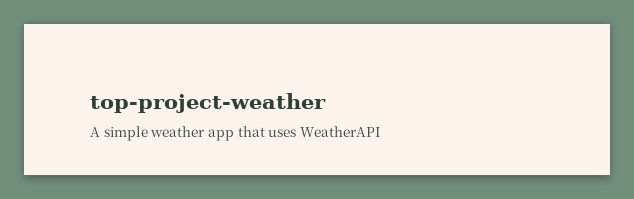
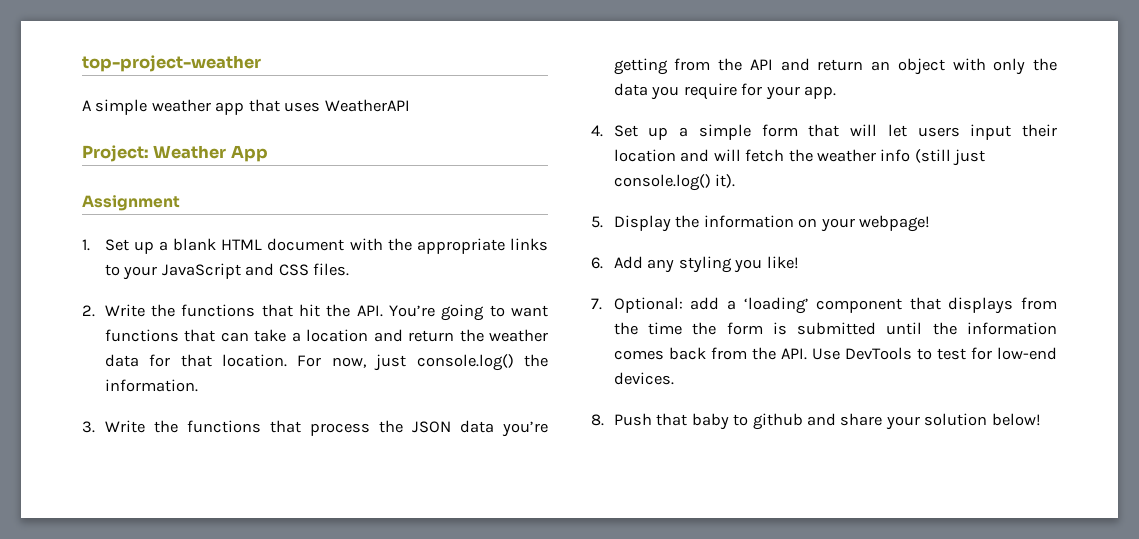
(380, 131) none -> [82,145,268,162] [82,195,180,211] [82,238,549,254] [104,263,349,280] [82,304,548,321] [104,329,548,342] [104,354,548,371] [104,379,198,392] [82,420,548,437] [613,58,1058,75] [613,83,836,100] [591,124,1057,140] [613,149,986,166] [613,174,736,191] [591,215,930,232] [591,256,799,273] [591,297,1057,314] [613,322,1057,335] [613,347,1057,360] [613,372,674,385] [591,413,1041,430] // Project: Weather App // Assignment // 1. Set up a blank HTML document with the appropriate links to your JavaScript and CSS files. // 2. Write the functions that hit the API. You’re going to want functions that can take a location and return the weather data for that location. For now, just console.log() the information. // 3. Write the functions that process the JSON data you’re getting from the API and return an object with only the data you require for your app. // 4. Set up a simple form that will let users input their location and will fetch the weather info (still just console.log() it). // 5. Display the information on your webpage! // 6. Add any styling you like! // 7. Optional: add a ‘loading’ component that displays from the time the form is submitted until the information comes back from the API. Use DevTools to test for low-end devices. // 8. Push that baby to github and share your solution below!

